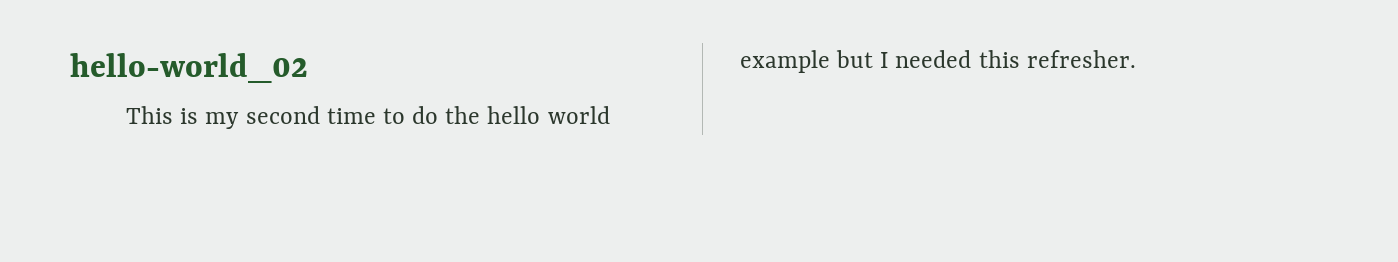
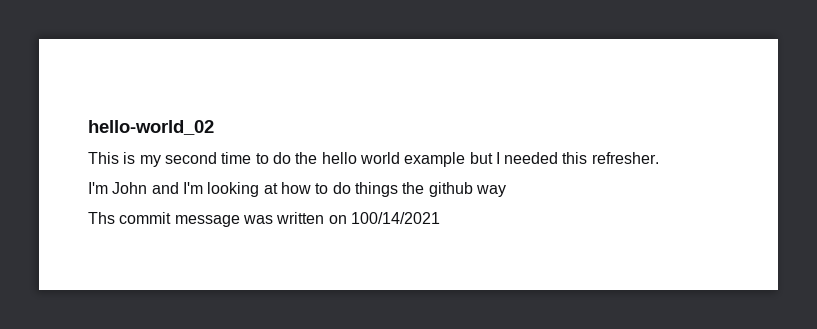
(1136, 59) none -> [88,182,506,197] [88,212,440,227] // I'm John and I'm looking at how to do things the github way // Ths commit message was written on 100/14/2021

